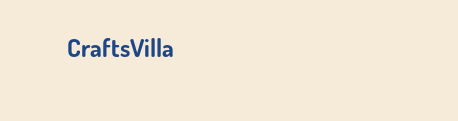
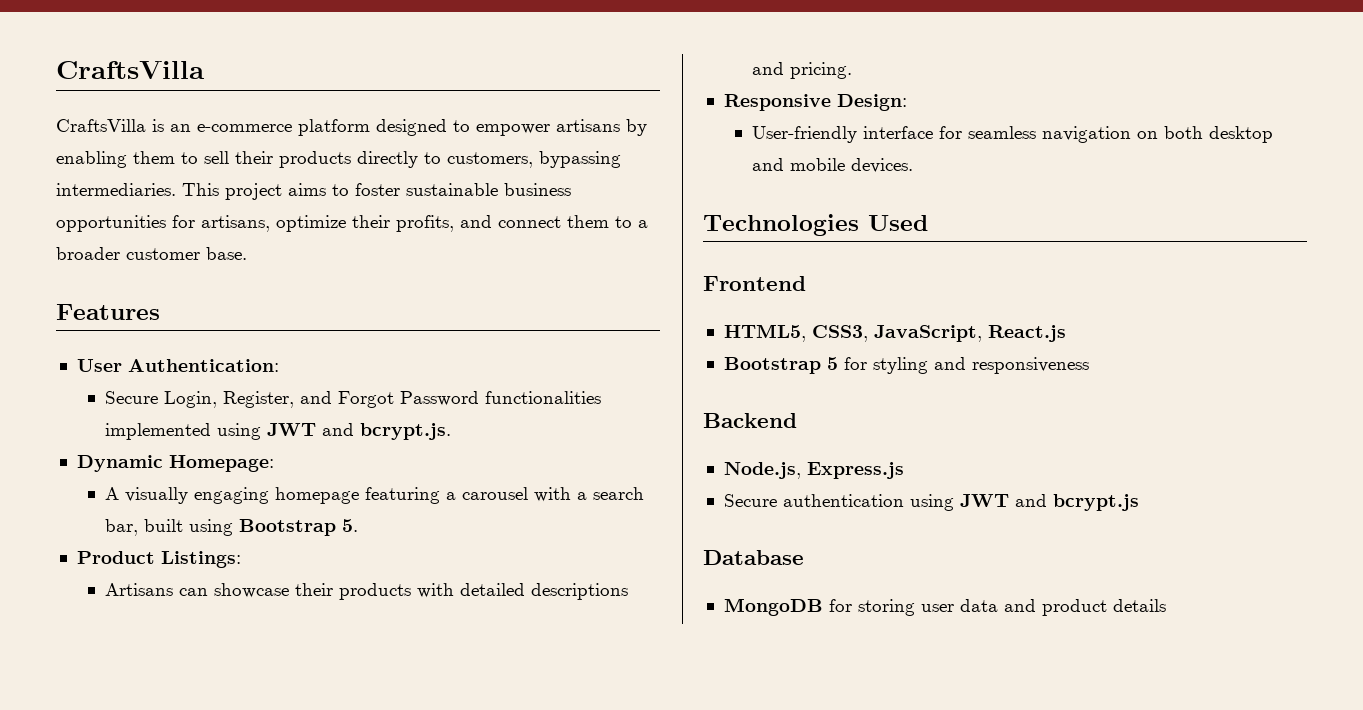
[67,38,174,57] CraftsVilla -> [56,61,205,79] [56,119,647,136] [56,151,621,168] [56,183,571,200] [56,215,648,232] [56,247,247,260] [56,304,160,320] [76,359,279,372] [104,391,601,408] [104,423,451,440] [76,455,274,472] [104,487,644,504] [104,519,358,536] [76,551,241,568] [104,583,628,600] [751,62,852,79] [723,94,907,111] [751,126,1273,143] [751,158,913,173] [703,214,928,236] [703,276,806,291] [723,324,1066,342] [723,357,1089,374] [703,413,797,428] [723,462,904,479] [723,494,1139,511] [703,550,804,565] [723,598,1166,616] CraftsVilla // CraftsVilla is an e-commerce platform designed to empower artisans by enabling them to sell their products directly to customers, bypassing intermediaries. This project aims to foster sustainable business opportunities for artisans, optimize their profits, and connect them to a broader customer base. // Features // User Authentication: // Secure Login, Register, and Forgot Password functionalities implemented using JWT and bcrypt.js. // Dynamic Homepage: // A visually engaging homepage featuring a carousel with a search bar, built using Bootstrap 5. // Product Listings: // Artisans can showcase their products with detailed descriptions and pricing. // Responsive Design: // User-friendly interface for seamless navigation on both desktop and mobile devices. // Technologies Used // Frontend // HTML5, CSS3, JavaScript, React.js // Bootstrap 5 for styling and responsiveness // Backend // Node.js, Express.js // Secure authentication using JWT and bcrypt.js // Database // MongoDB for storing user data and product details

